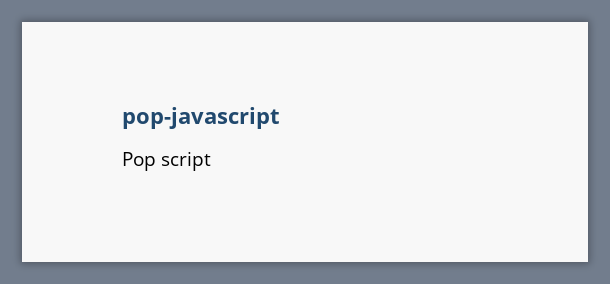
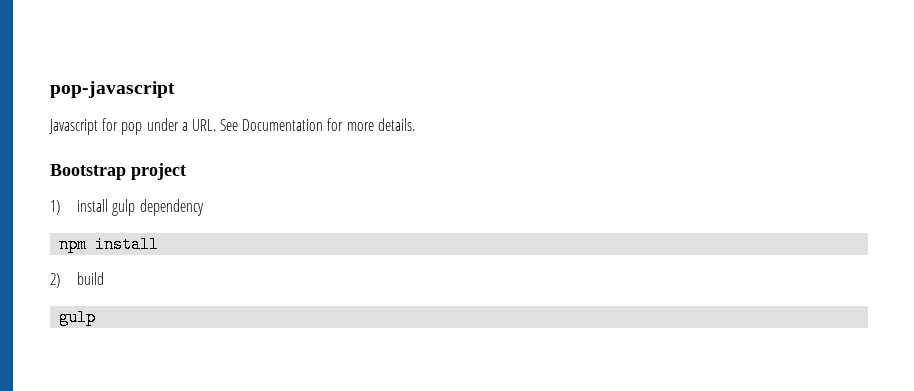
[122,151,211,171] Pop script -> [49,118,415,135] [50,163,186,180] [50,199,204,216] [59,236,160,253] [50,272,105,288] [59,309,97,326] Javascript for pop under a URL. See Documentation for more details. // Bootstrap project // 1) install gulp dependency // npm install // 2) build // gulp

